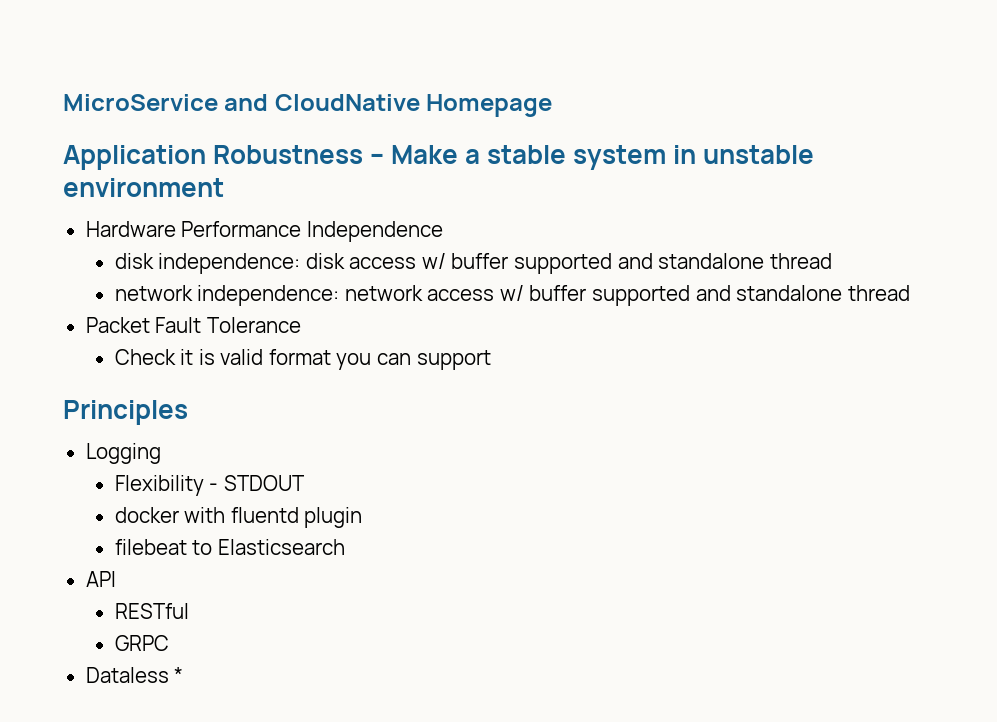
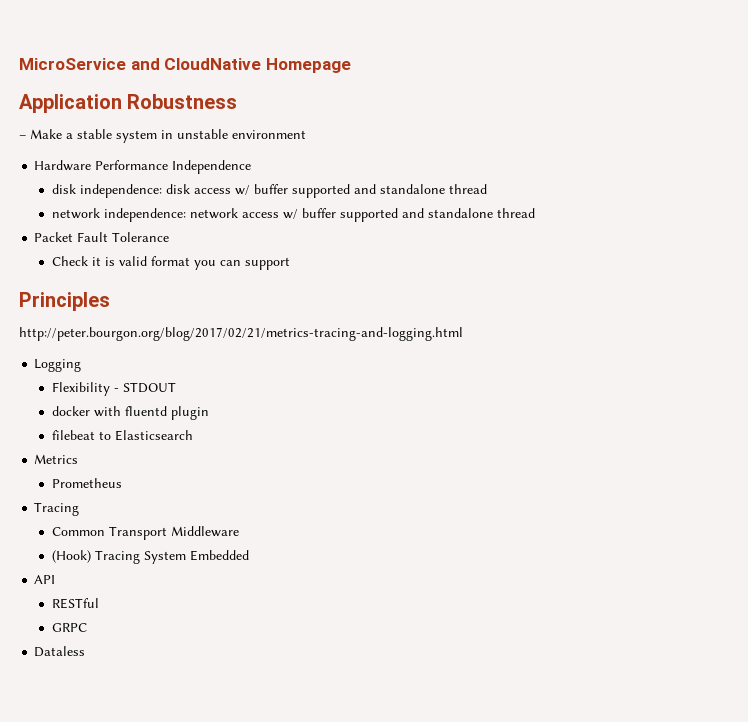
(364, 154) none -> (238, 101) //
(188, 412) none -> [19,327,463,341] // http://peter.bourgon.org/blog/2017/02/21/metrics-tracing-and-logging.html
(345, 547) none -> [34,454,79,464] [51,478,122,488] [34,502,80,516] [51,526,239,540] [51,550,249,564] // Metrics // Prometheus // Tracing // Common Transport Middleware // (Hook) Tracing System Embedded
[174,667,184,683] * -> (86, 651) none

